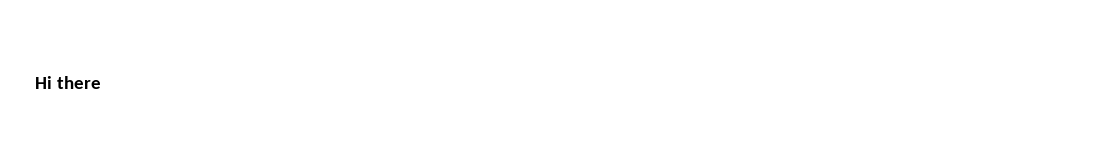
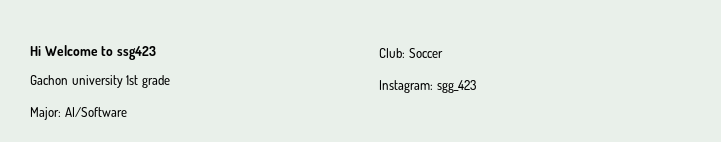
[56,76,101,89] there -> [44,45,156,60] [30,75,170,88] [30,107,127,120] [379,48,443,58] [379,80,476,93] Welcome to ssg423 // Gachon university 1st grade // Major: AI/Software // Club: Soccer // Instagram: sgg_423

